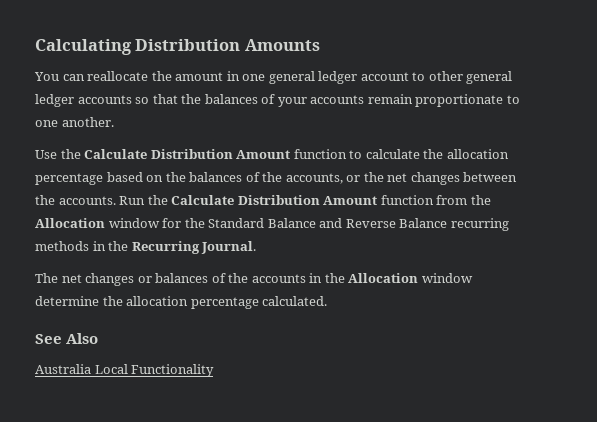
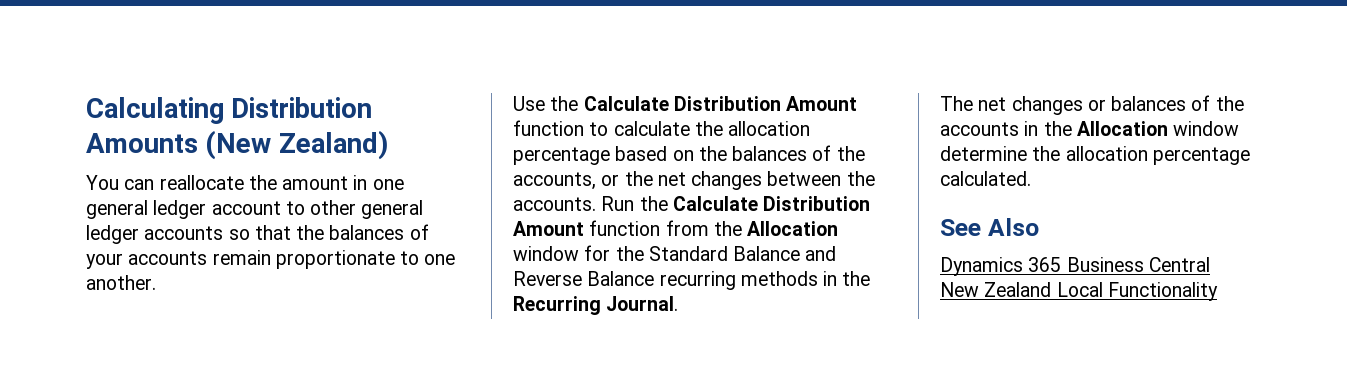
(320, 45) none -> [205,130,388,160] (New Zealand)
[35,364,91,374] Australia -> [940,257,1210,276] [940,282,1052,297] Dynamics 365 Business Central // New Zealand

